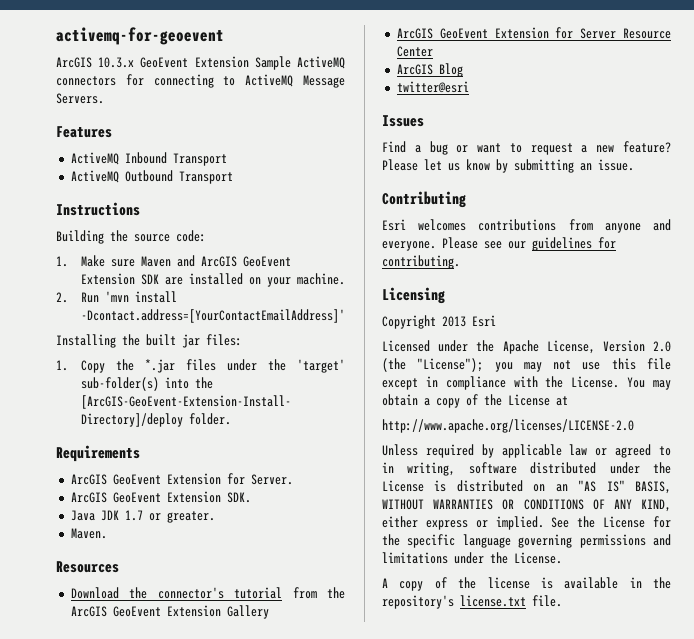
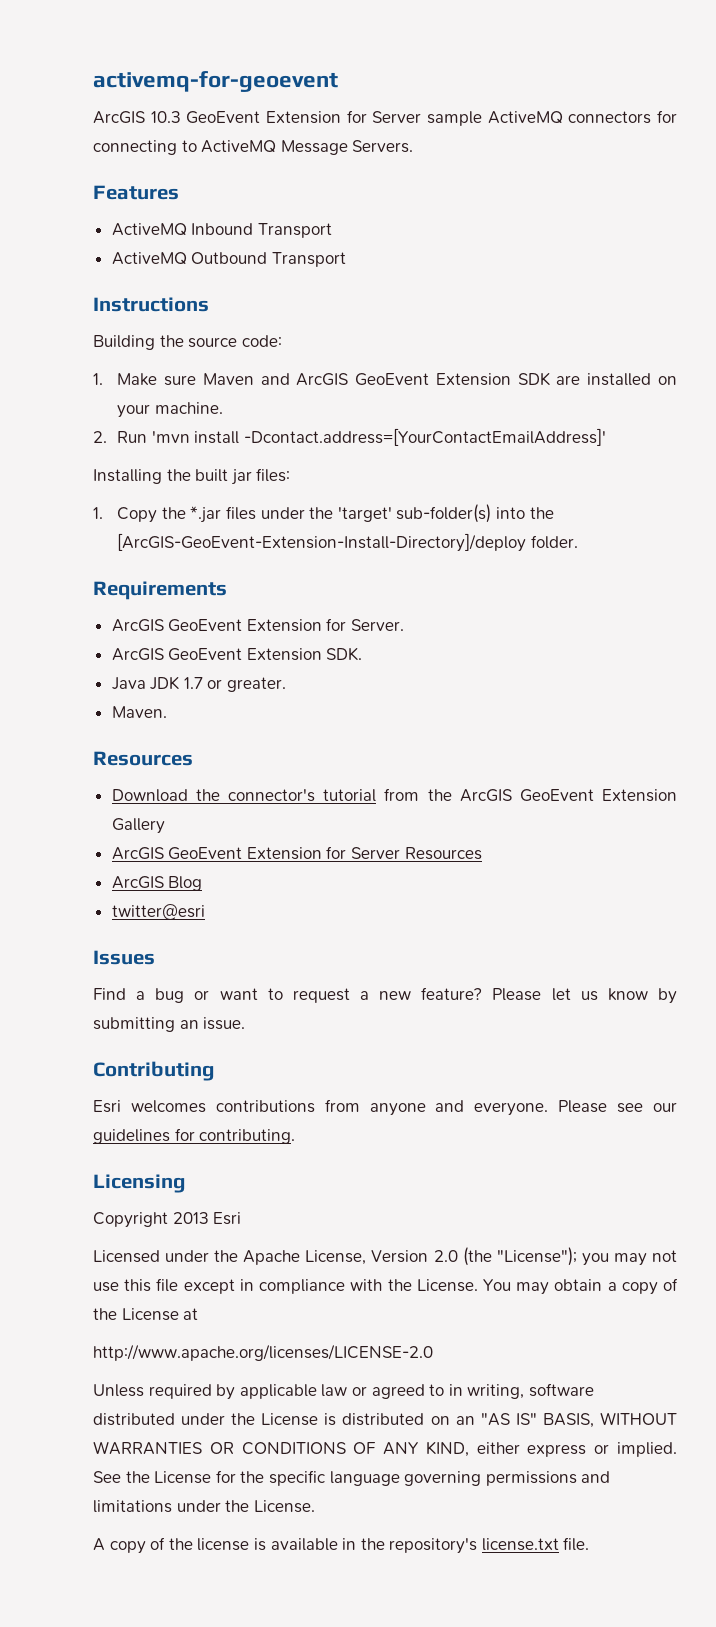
[98,56,291,70] 10.3.x GeoEvent Extension Sample -> [150,110,482,126] 10.3 GeoEvent Extension for Server sample
[623,28,671,39] [396,46,433,57] Resource Center -> [404,847,482,860] Resources

